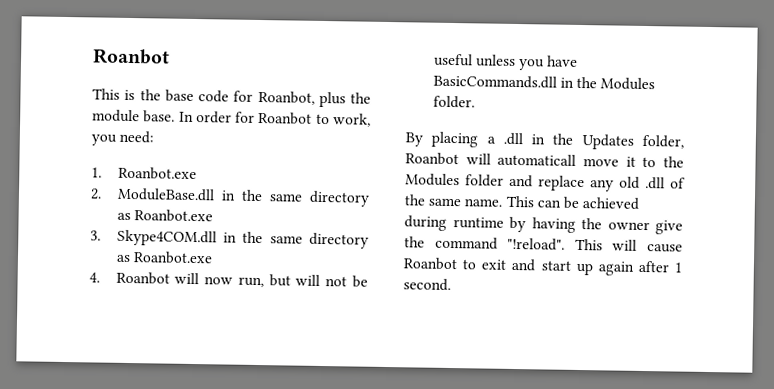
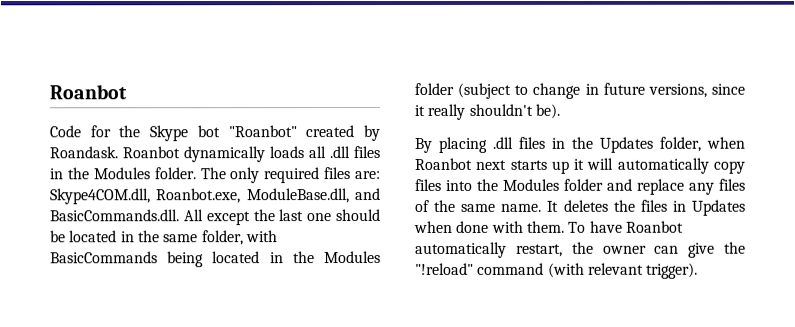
[92,88,371,108] [92,109,371,127] [91,130,155,146] [91,166,197,181] [90,187,370,207] [116,209,213,223] [90,229,369,249] [115,251,213,265] [89,271,368,288] [433,53,579,71] [432,74,656,91] [432,95,475,109] This is the base code for Roanbot, plus the module base. In order for Roanbot to work, you need: // 1. Roanbot.exe // 2. ModuleBase.dll in the same directory as Roanbot.exe // 3. Skype4COM.dll in the same directory as Roanbot.exe // 4. Roanbot will now run, but will not be useful unless you have BasicCommands.dll in the Modules folder. -> [49,125,380,142] [49,146,380,163] [50,167,381,184] [50,188,381,205] [50,209,381,226] [50,230,278,246] [50,251,381,268] [414,82,745,99] [414,103,560,120] Code for the Skype bot "Roanbot" created by Roandask. Roanbot dynamically loads all .dll files in the Modules folder. The only required files are: Skype4COM.dll, Roanbot.exe, ModuleBase.dll, and BasicCommands.dll. All except the last one should be located in the same folder, with BasicCommands being located in the Modules folder (subject to change in future versions, since it really shouldn't be).
[486,132,523,146] a .dll -> [492,136,545,149] .dll files
[405,152,657,168] Roanbot will automaticall move it to -> [706,136,745,149] [414,157,746,174] [415,178,473,191] when Roanbot next starts up it will automatically copy files into
[619,176,665,190] old .dll -> [719,178,746,191] files
[505,195,640,210] [404,215,576,233] This can be achieved during runtime by having -> [547,199,746,216] [414,220,684,233] [415,241,563,258] It deletes the files in Updates when done with them. To have Roanbot automatically restart,
(650, 226) none -> [654,245,680,254] can
[434,236,683,253] [403,257,682,276] [403,278,451,291] command "!reload". This will cause Roanbot to exit and start up again after 1 second. -> [415,262,699,279] "!reload" command (with relevant trigger).

